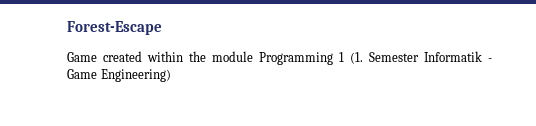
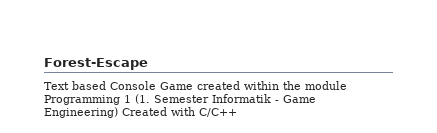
(162, 28) none -> [44,81,156,90] Text based Console
(171, 75) none -> [122,107,237,117] Created with C/C++

